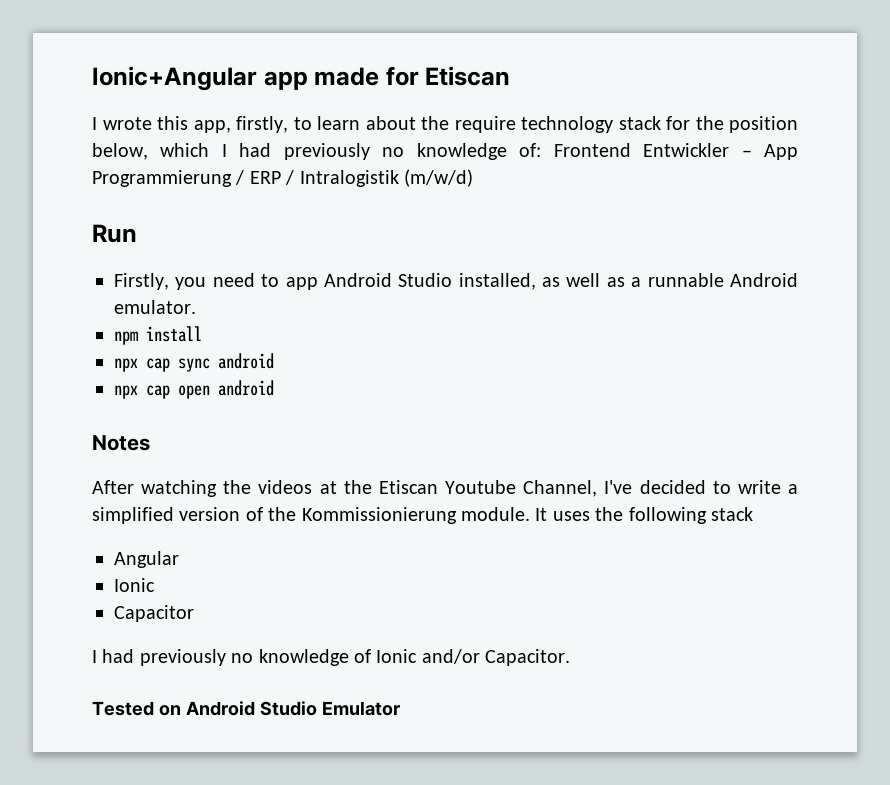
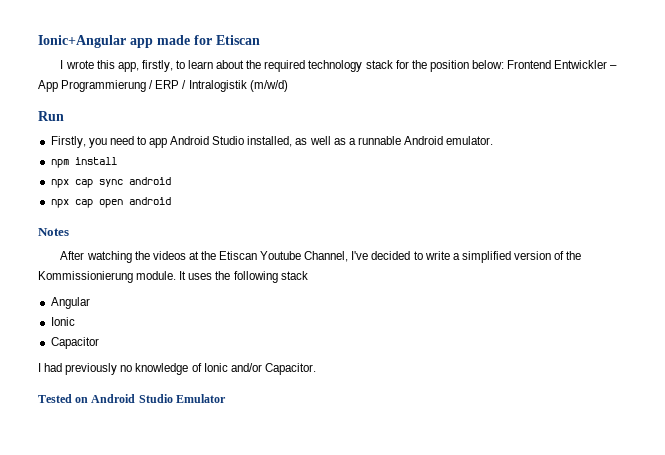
[454,116,516,133] require -> [264,60,306,72] required
[92,143,542,160] below, which I had previously no knowledge of: -> [471,60,504,69] below:

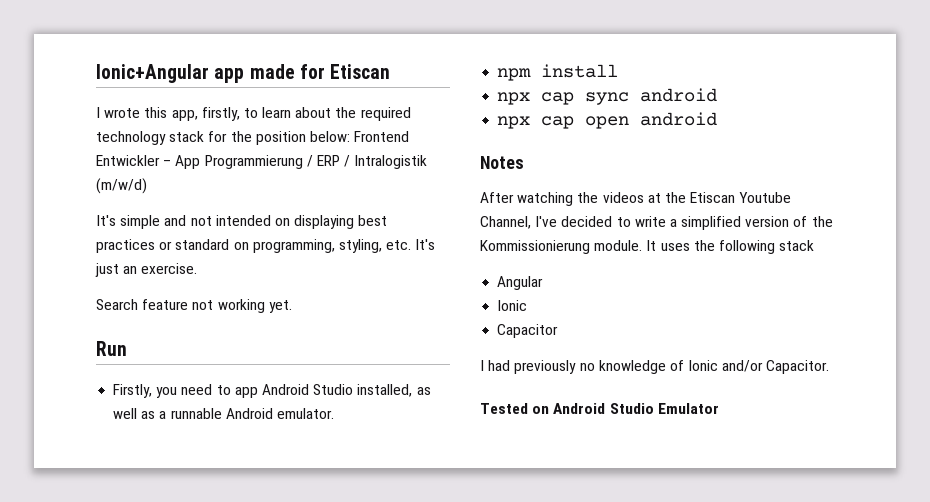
(288, 86) none -> [96,215,388,229] [96,239,436,253] [95,263,198,277] [96,299,292,313] // It's simple and not intended on displaying best practices or standard on programming, styling, etc. It's just an exercise. // Search feature not working yet.

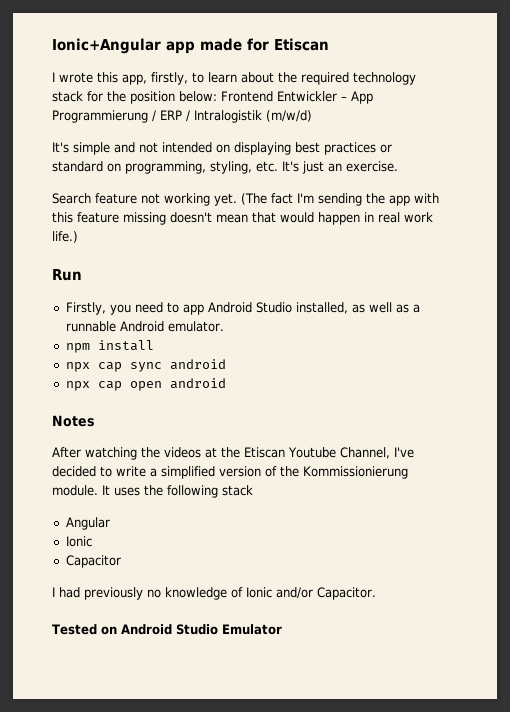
(292, 306) none -> [241,193,439,206] [52,212,433,225] [52,231,78,243] (The fact I'm sending the app with this feature missing doesn't mean that would happen in real work life.)

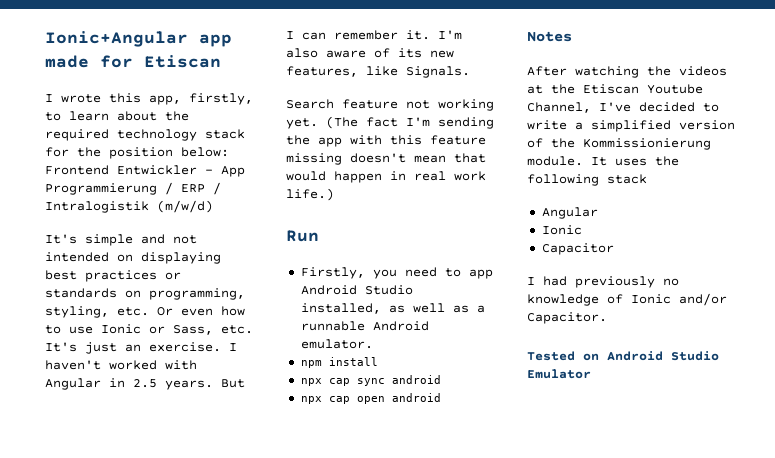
[52,161,103,172] standard -> [45,288,117,298] standards
[282,161,398,174] It's just an exercise. -> [157,306,245,316] [45,324,253,335] [45,342,237,354] [45,360,197,370] [45,378,245,390] [286,30,462,40] [286,48,454,58] [286,66,470,78] Or even how to use Ionic or Sass, etc. It's just an exercise. I haven't worked with Angular in 2.5 years. But I can remember it. I'm also aware of its new features, like Signals.

